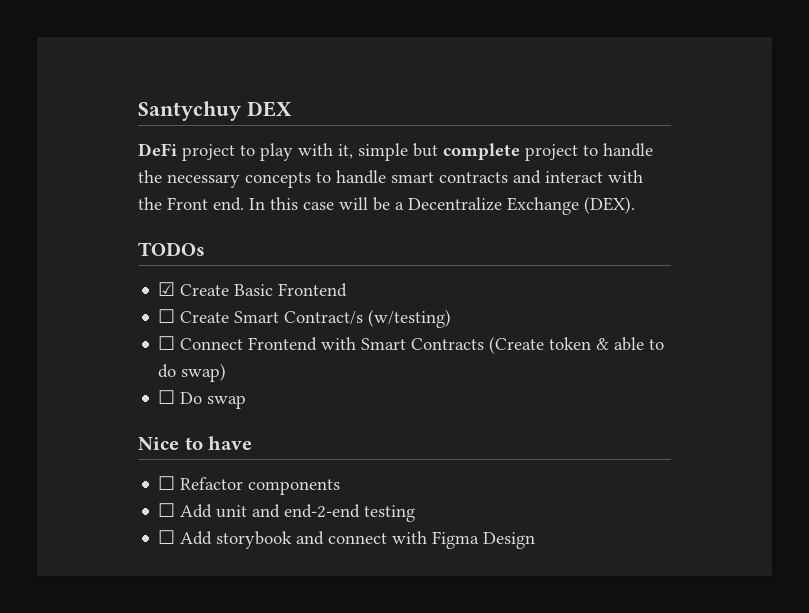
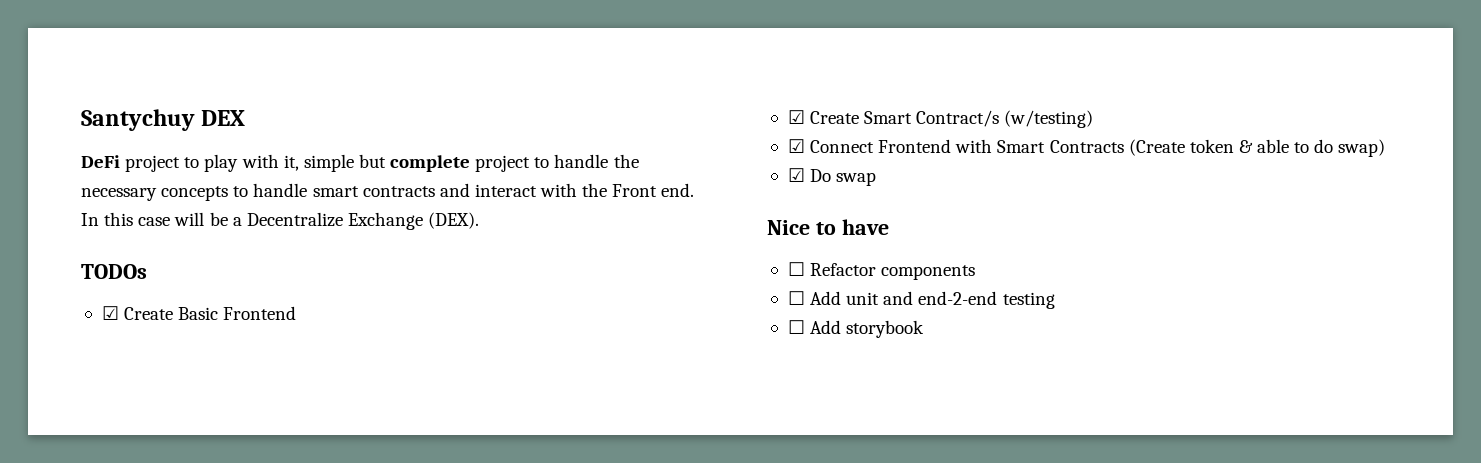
[158,309,176,323] ☐ -> [787,110,805,124] ☑
[158,336,176,350] ☐ -> [787,139,805,153] ☑
[158,390,176,404] ☐ -> [787,168,805,182] ☑
[296,531,536,549] and connect with Figma Design -> (925, 329) none

